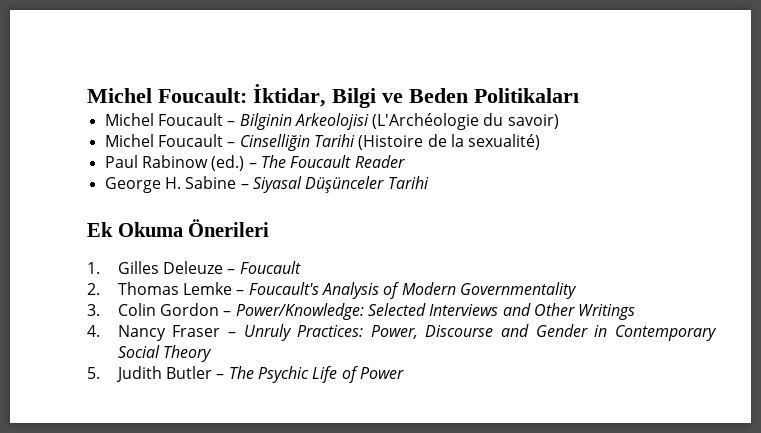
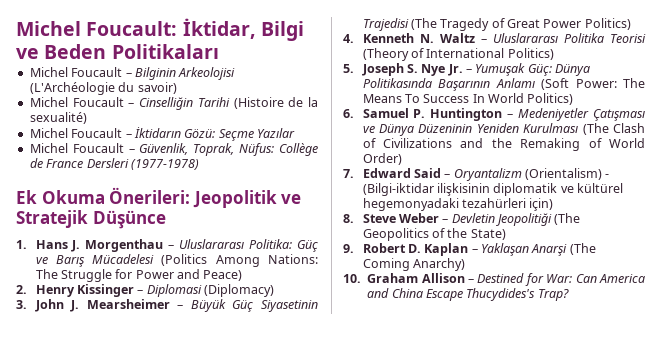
[104,155,405,171] [104,176,429,193] [87,219,270,237] [87,261,301,274] [87,282,577,299] [87,303,636,320] [87,324,718,341] [117,345,212,362] [87,366,404,383] Paul Rabinow (ed.) – The Foucault Reader // George H. Sabine – Siyasal Düşünceler Tarihi // Ek Okuma Önerileri // 1. Gilles Deleuze – Foucault // 2. Thomas Lemke – Foucault's Analysis of Modern Governmentality // 3. Colin Gordon – Power/Knowledge: Selected Interviews and Other Writings // 4. Nancy Fraser – Unruly Practices: Power, Discourse and Gender in Contemporary Social Theory // 5. Judith Butler – The Psychic Life of Power -> [29,127,295,141] [29,143,318,156] [29,158,199,170] [16,187,302,208] [16,210,166,229] [16,239,318,252] [35,254,318,267] [35,269,243,282] [16,284,275,297] [16,299,318,312] [362,18,631,31] [343,33,646,43] [362,48,554,61] [343,63,591,76] [362,78,645,91] [362,93,574,105] [343,108,645,121] [362,123,645,136] [362,138,645,151] [362,153,402,165] [343,168,610,181] [362,183,624,196] [362,198,554,211] [343,213,581,226] [362,228,506,241] [343,243,596,256] [362,258,465,271] [343,273,645,286] [367,288,569,301] Michel Foucault – İktidarın Gözü: Seçme Yazılar // Michel Foucault – Güvenlik, Toprak, Nüfus: Collège de France Dersleri (1977-1978) // Ek Okuma Önerileri: Jeopolitik ve Stratejik Düşünce // 1. Hans J. Morgenthau – Uluslararası Politika: Güç ve Barış Mücadelesi (Politics Among Nations: The Struggle for Power and Peace) // 2. Henry Kissinger – Diplomasi (Diplomacy) // 3. John J. Mearsheimer – Büyük Güç Siyasetinin Trajedisi (The Tragedy of Great Power Politics) // 4. Kenneth N. Waltz – Uluslararası Politika Teorisi (Theory of International Politics) // 5. Joseph S. Nye Jr. – Yumuşak Güç: Dünya Politikasında Başarının Anlamı (Soft Power: The Means To Success In World Politics) // 6. Samuel P. Huntington – Medeniyetler Çatışması ve Dünya Düzeninin Yeniden Kurulması (The Clash of Civilizations and the Remaking of World Order) // 7. Edward Said – Oryantalizm (Orientalism) - (Bilgi-iktidar ilişkisinin diplomatik ve kültürel hegemonyadaki tezahürleri için) // 8. Steve Weber – Devletin Jeopolitiği (The Geopolitics of the State) // 9. Robert D. Kaplan – Yaklaşan Anarşi (The Coming Anarchy) // 10. Graham Allison – Destined for War: Can America and China Escape Thucydides's Trap?

